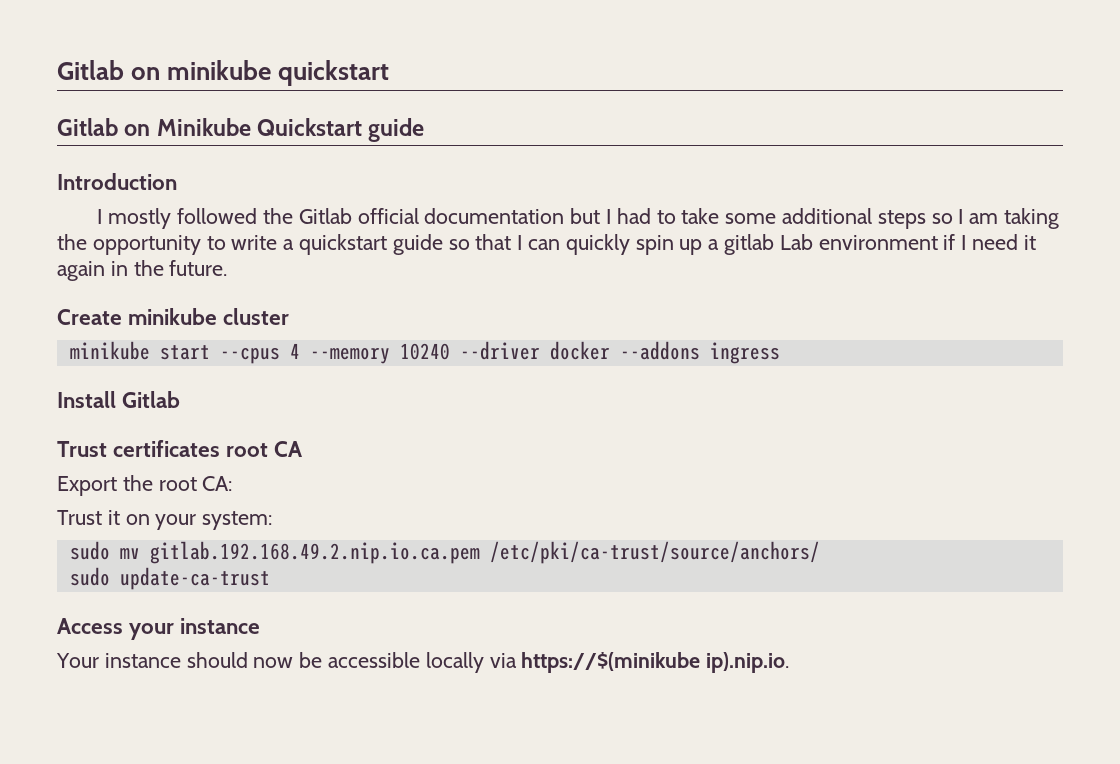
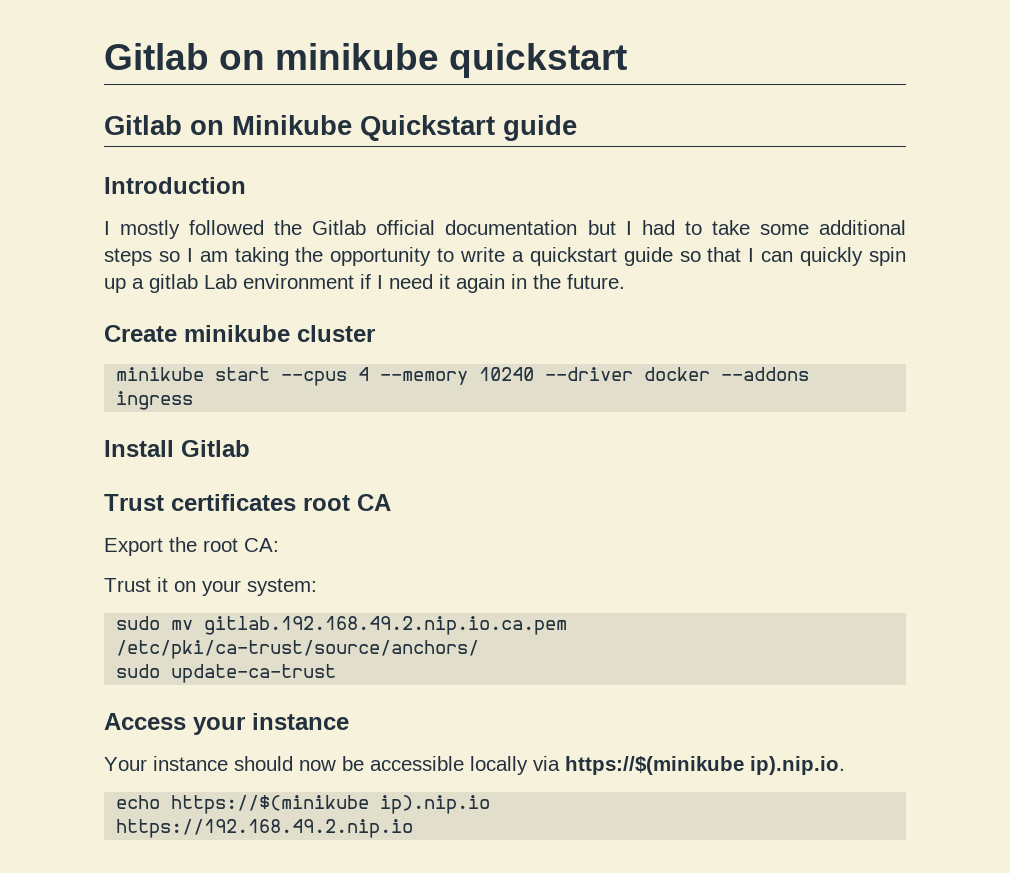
(790, 662) none -> [116,795,491,814] [116,819,414,838] // echo https://$(minikube ip).nip.io // https://192.168.49.2.nip.io

